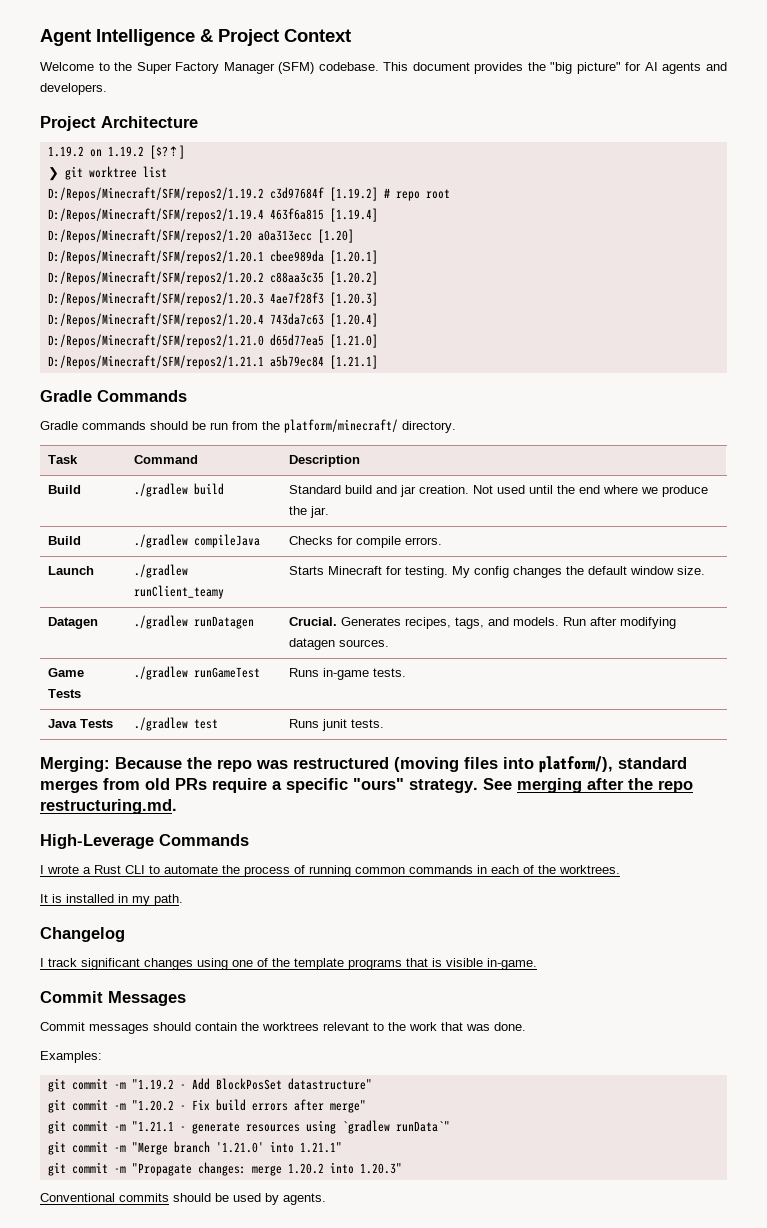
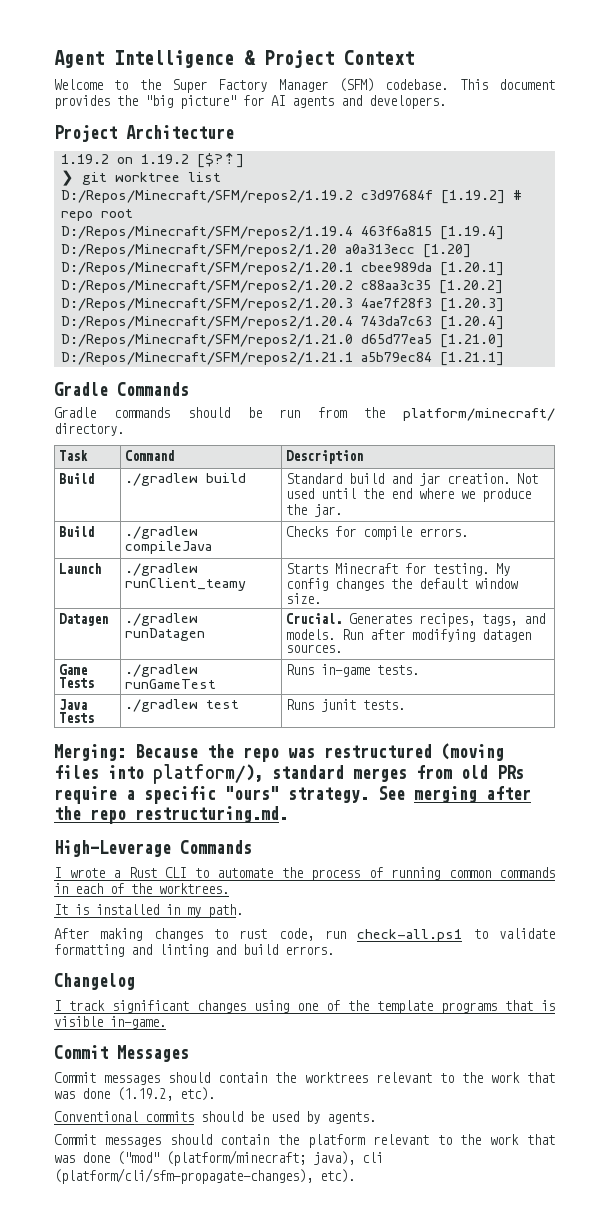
(183, 900) none -> [54,928,555,942] [54,944,334,957] // After making changes to rust code, run check-all.ps1 to validate formatting and linting and build errors.
[494,1022,526,1031] [40,1051,102,1063] [47,1078,372,1092] [47,1099,366,1113] [47,1120,450,1134] [47,1141,342,1155] [47,1162,402,1176] done. // Examples: // git commit -m "1.19.2 - Add BlockPosSet datastructure" // git commit -m "1.20.2 - Fix build errors after merge" // git commit -m "1.21.1 - generate resources using `gradlew runData`" // git commit -m "Merge branch '1.21.0' into 1.21.1" // git commit -m "Propagate changes: merge 1.20.2 into 1.20.3" -> [82,1087,215,1101] done (1.19.2, etc).
(326, 1199) none -> [54,1134,555,1148] [54,1150,383,1166] [54,1168,355,1184] // Commit messages should contain the platform relevant to the work that was done ("mod" (platform/minecraft; java), cli (platform/cli/sfm-propagate-changes), etc).

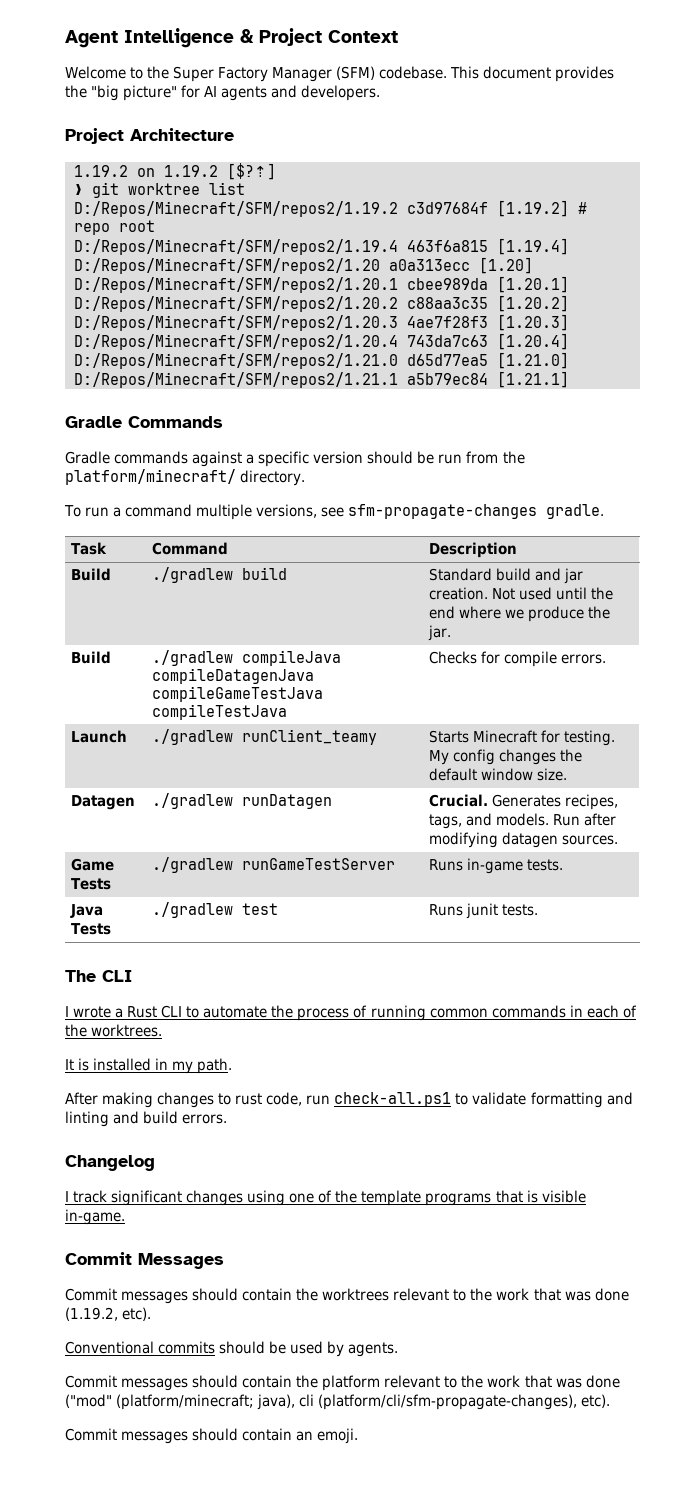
(170, 412) none -> [192,451,364,467] against a specific version
(124, 429) none -> [64,504,605,520] // To run a command multiple versions, see sfm-propagate-changes gradle.
(213, 547) none -> [152,668,315,684] [152,686,324,702] [152,704,288,720] compileDatagenJava compileGameTestJava compileTestJava
[125,679,217,689] runGameTest -> [242,858,396,870] runGameTestServer
[54,743,504,762] [54,764,524,784] [54,786,531,804] [54,806,288,824] [54,840,252,857] Merging: Because the repo was restructured (moving files into platform/), standard merges from old PRs require a specific "ours" strategy. See merging after the repo restructuring.md. // High-Leverage Commands -> [65,970,132,982] The CLI
(355, 1176) none -> [65,1428,359,1444] // Commit messages should contain an emoji.

